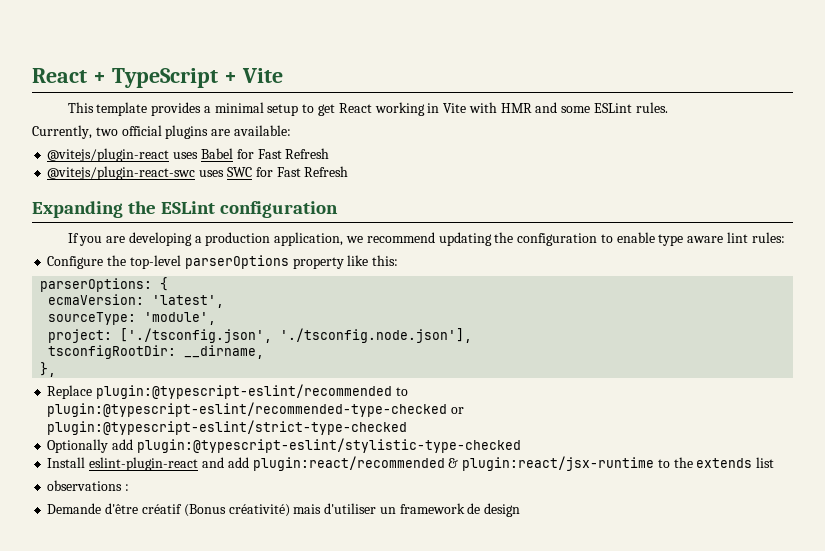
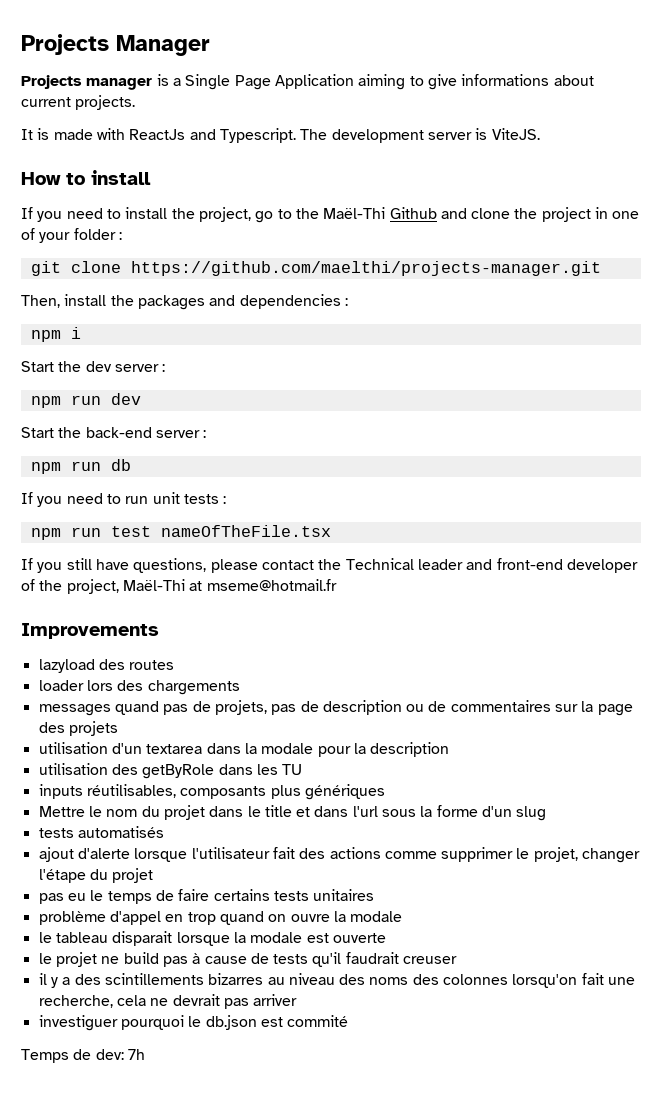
[32,68,283,88] [67,102,668,116] [32,125,291,139] [47,148,330,162] [47,166,349,180] [32,201,339,218] [67,232,785,246] [47,255,399,269] [40,277,169,292] [48,294,225,308] [48,312,217,325] [48,328,473,343] [48,345,265,359] [40,362,57,377] [47,384,408,399] [47,402,465,417] [47,420,408,435] [47,438,521,453] [47,456,775,471] [47,480,130,491] [47,503,521,517] React + TypeScript + Vite // This template provides a minimal setup to get React working in Vite with HMR and some ESLint rules. // Currently, two official plugins are available: // @vitejs/plugin-react uses Babel for Fast Refresh // @vitejs/plugin-react-swc uses SWC for Fast Refresh // Expanding the ESLint configuration // If you are developing a production application, we recommend updating the configuration to enable type aware lint rules: // Configure the top-level parserOptions property like this: // parserOptions: { // ecmaVersion: 'latest', // sourceType: 'module', // project: ['./tsconfig.json', './tsconfig.node.json'], // tsconfigRootDir: __dirname, // }, // Replace plugin:@typescript-eslint/recommended to plugin:@typescript-eslint/recommended-type-checked or plugin:@typescript-eslint/strict-type-checked // Optionally add plugin:@typescript-eslint/stylistic-type-checked // Install eslint-plugin-react and add plugin:react/recommended & plugin:react/jsx-runtime to the extends list // observations : // Demande d'être créatif (Bonus créativité) mais d'utiliser un framework de design -> [21,34,210,56] [21,74,594,90] [21,95,136,110] [21,128,540,143] [21,170,151,185] [21,207,640,223] [21,228,122,243] [30,261,601,276] [21,294,348,310] [30,327,81,342] [21,361,166,372] [30,393,141,408] [21,427,207,438] [30,459,131,474] [21,492,227,507] [30,525,331,540] [21,558,638,573] [21,579,337,594] [21,623,159,639] [38,659,175,673] [38,680,240,695] [38,700,633,716] [38,721,118,736] [38,742,450,757] [38,763,303,779] [38,784,385,800] [38,805,547,821] [38,826,164,838] [38,847,641,863] [38,868,154,883] [38,889,375,904] [38,911,403,925] [38,931,386,946] [38,952,458,967] [38,973,636,988] [38,994,298,1009] [38,1015,349,1031] [21,1049,145,1063] Projects Manager // Projects manager is a Single Page Application aiming to give informations about current projects. // It is made with ReactJs and Typescript. The development server is ViteJS. // How to install // If you need to install the project, go to the Maël-Thi Github and clone the project in one of your folder : // git clone https://github.com/maelthi/projects-manager.git // Then, install the packages and dependencies : // npm i // Start the dev server : // npm run dev // Start the back-end server : // npm run db // If you need to run unit tests : // npm run test nameOfTheFile.tsx // If you still have questions, please contact the Technical leader and front-end developer of the project, Maël-Thi at mseme@hotmail.fr // Improvements // lazyload des routes // loader lors des chargements // messages quand pas de projets, pas de description ou de commentaires sur la page des projets // utilisation d'un textarea dans la modale pour la description // utilisation des getByRole dans les TU // inputs réutilisables, composants plus génériques // Mettre le nom du projet dans le title et dans l'url sous la forme d'un slug // tests automatisés // ajout d'alerte lorsque l'utilisateur fait des actions comme supprimer le projet, changer l'étape du projet // pas eu le temps de faire certains tests unitaires // problème d'appel en trop quand on ouvre la modale // le tableau disparait lorsque la modale est ouverte // le projet ne build pas à cause de tests qu'il faudrait creuser // il y a des scintillements bizarres au niveau des noms des colonnes lorsqu'on fait une recherche, cela ne devrait pas arriver // investiguer pourquoi le db.json est commité // Temps de dev: 7h

